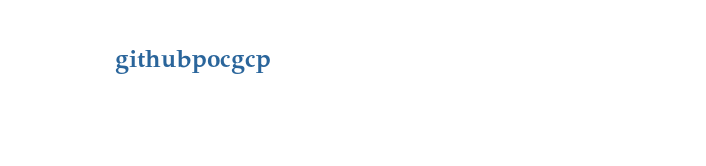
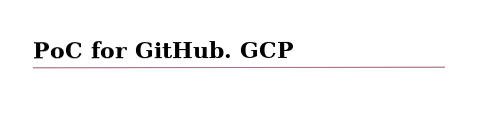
[115,50,271,74] githubpocgcp -> [32,41,294,59] PoC for GitHub. GCP

